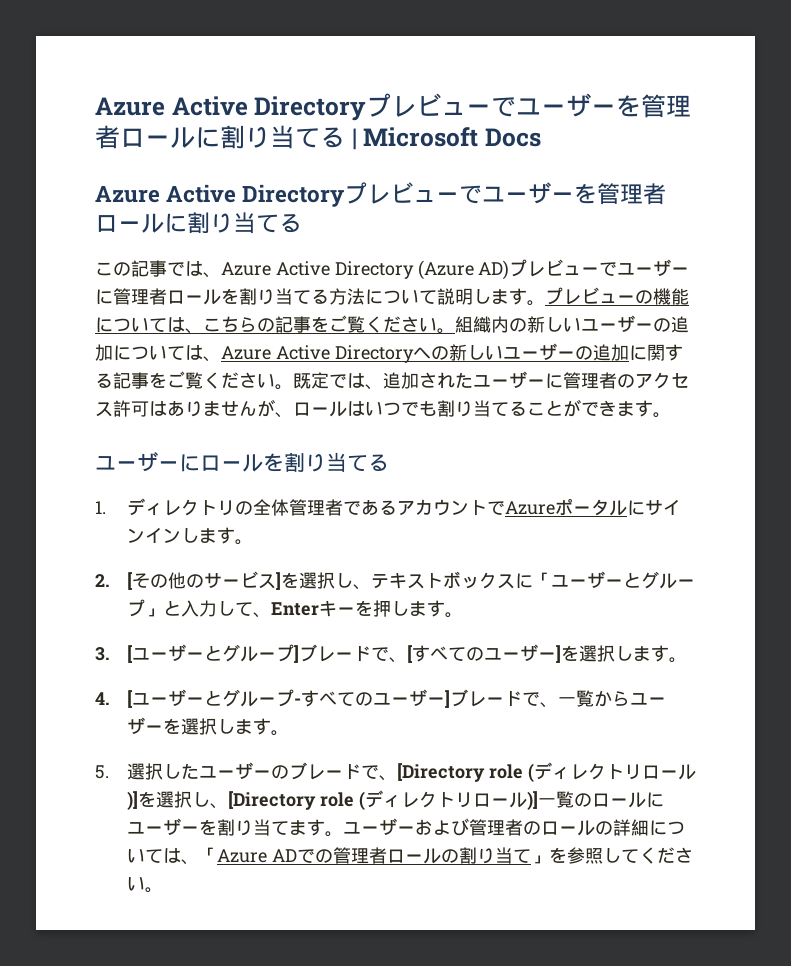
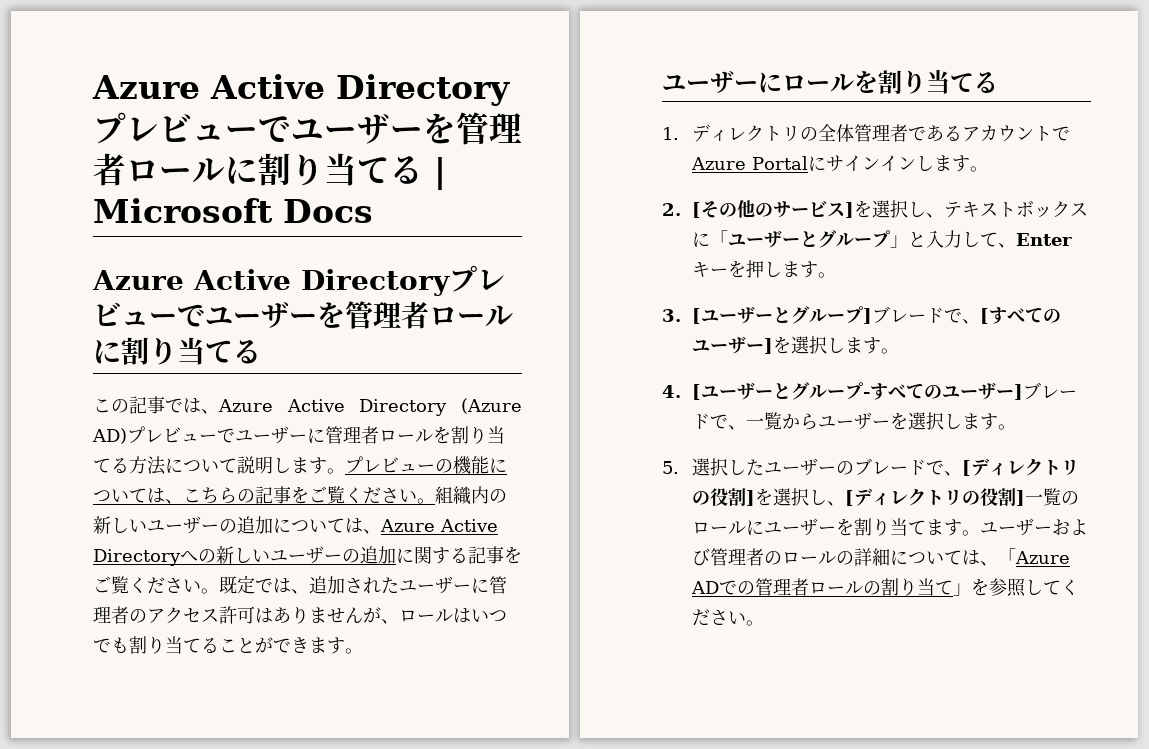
[554,498,627,516] ポータル -> [751,156,808,170] Portal
[396,762,696,782] [126,790,538,810] [Directory role (ディレクトリロール)]を選択し、[Directory role (ディレクトリロール)] -> [961,458,1079,476] [691,488,1025,506] [ディレクトリの役割]を選択し、[ディレクトリの役割]

